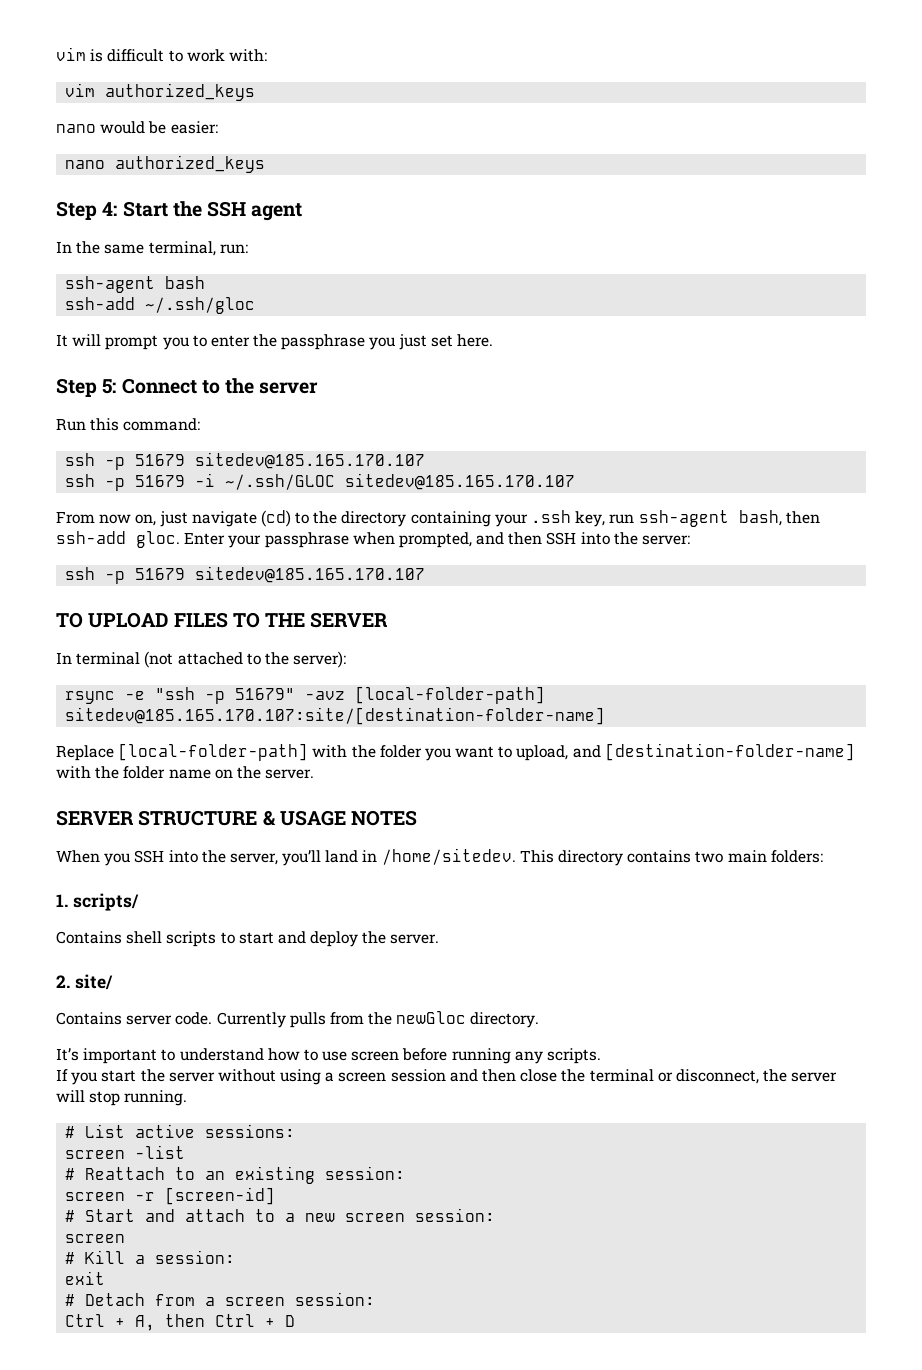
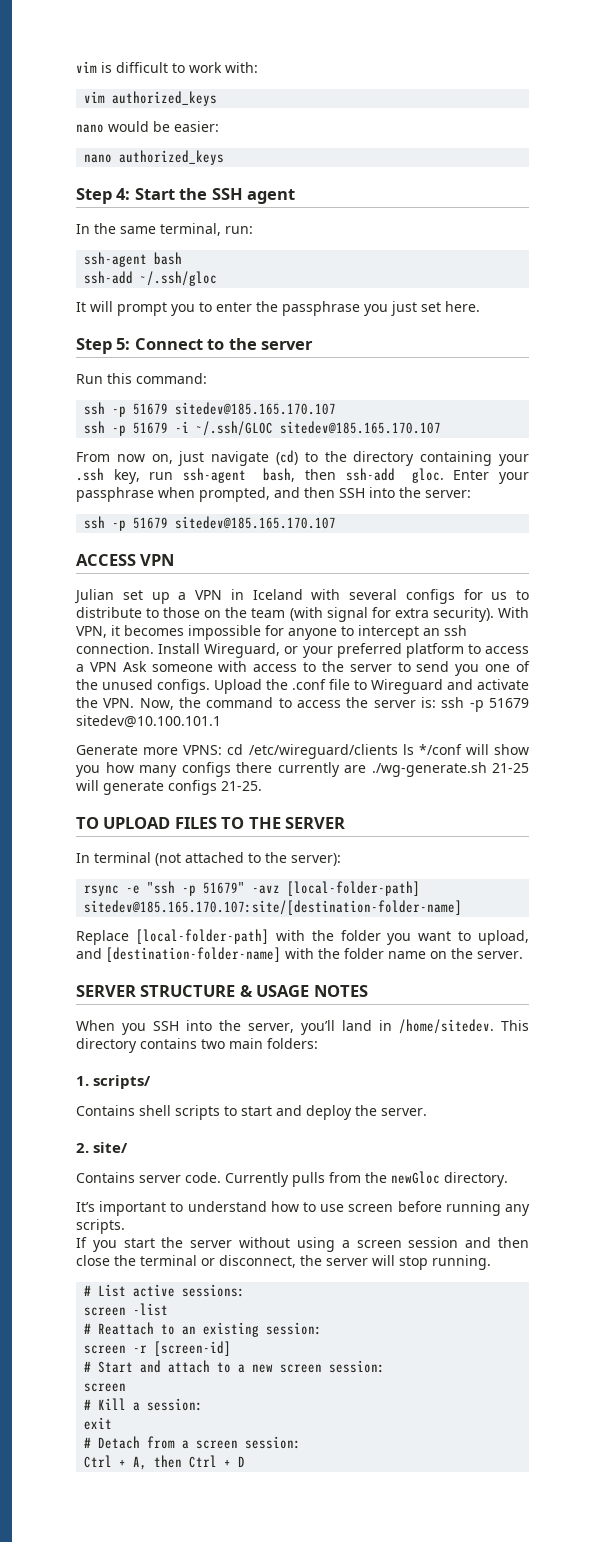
(426, 574) none -> [76,554,175,566] [74,589,529,604] [76,607,529,622] [76,625,467,640] [76,643,529,658] [76,661,531,676] [76,679,529,694] [76,697,529,712] [76,715,221,728] [76,744,529,759] [76,762,529,777] [76,780,262,795] // ACCESS VPN // Julian set up a VPN in Iceland with several configs for us to distribute to those on the team (with signal for extra security). With VPN, it becomes impossible for anyone to intercept an ssh connection. Install Wireguard, or your preferred platform to access a VPN Ask someone with access to the server to send you one of the unused configs. Upload the .conf file to Wireguard and activate the VPN. Now, the command to access the server is: ssh -p 51679 sitedev@10.100.101.1 // Generate more VPNS: cd /etc/wireguard/clients ls */conf will show you how many configs there currently are ./wg-generate.sh 21-25 will generate configs 21-25.

